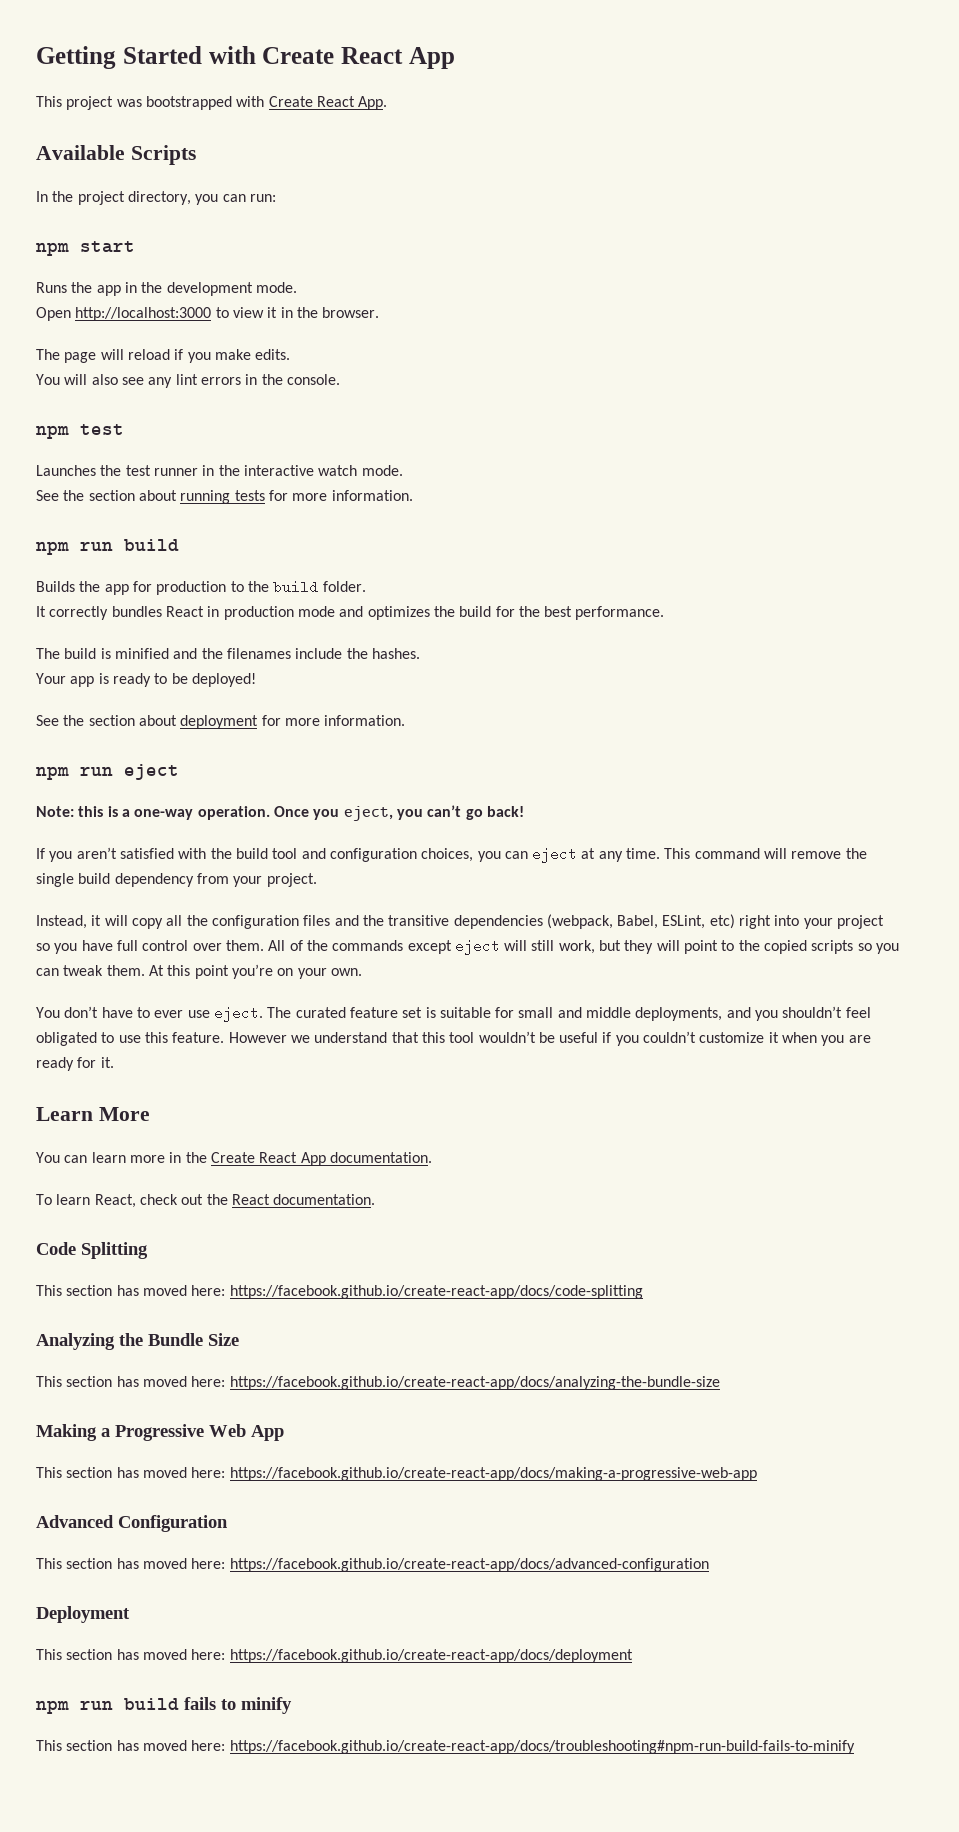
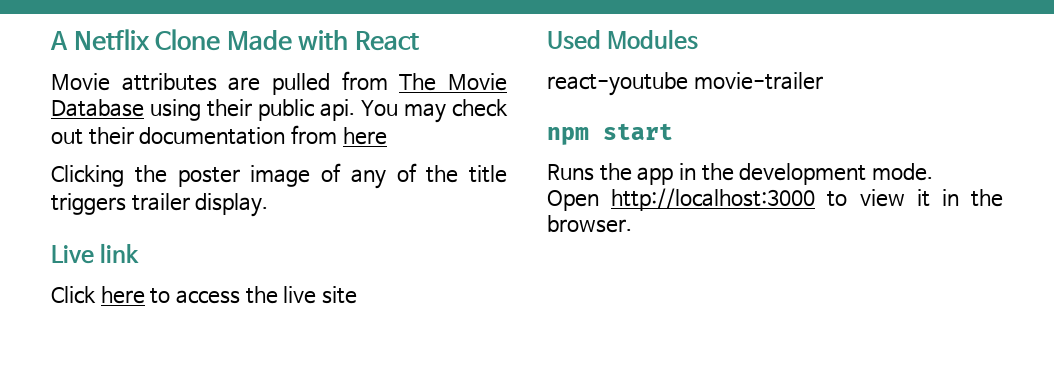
[36,46,455,69] [36,96,388,110] [36,145,196,165] [36,191,276,205] Getting Started with Create React App // This project was bootstrapped with Create React App. // Available Scripts // In the project directory, you can run: -> [50,29,420,51] [51,71,508,95] [51,99,509,123] [51,125,387,145] [51,163,507,189] [51,193,269,217] [51,243,140,264] [51,286,358,304] [547,29,699,50] [547,72,823,96] A Netflix Clone Made with React // Movie attributes are pulled from The Movie Database using their public api. You may check out their documentation from here // Clicking the poster image of any of the title triggers trailer display. // Live link // Click here to access the live site // Used Modules // react-youtube movie-trailer
[36,349,291,363] [36,374,340,388] [36,424,124,439] [36,465,403,476] [36,490,413,504] [36,539,179,555] [36,580,366,595] [36,606,665,620] [36,648,420,659] [36,673,256,687] [36,715,406,729] [36,764,179,780] [36,805,524,821] [36,847,867,863] [36,873,317,887] [36,914,885,929] [36,939,900,955] [36,964,362,979] [36,1006,871,1022] [36,1031,871,1046] [36,1057,114,1071] [36,1107,150,1121] [36,1152,432,1166] [36,1194,376,1208] [36,1242,148,1259] [36,1285,643,1299] [36,1333,239,1350] [36,1376,720,1390] [36,1424,284,1441] [36,1467,757,1481] [36,1515,228,1532] [36,1558,709,1572] [36,1606,130,1623] [36,1649,633,1663] [36,1697,292,1714] [36,1740,855,1754] // The page will reload if you make edits. // You will also see any lint errors in the console. // npm test // Launches the test runner in the interactive watch mode. // See the section about running tests for more information. // npm run build // Builds the app for production to the build folder. // It correctly bundles React in production mode and optimizes the build for the best performance. // The build is minified and the filenames include the hashes. // Your app is ready to be deployed! // See the section about deployment for more information. // npm run eject // Note: this is a one-way operation. Once you eject, you can’t go back! // If you aren’t satisfied with the build tool and configuration choices, you can eject at any time. This command will remove the single build dependency from your project. // Instead, it will copy all the configuration files and the transitive dependencies (webpack, Babel, ESLint, etc) right into your project so you have full control over them. All of the commands except eject will still work, but they will point to the copied scripts so you can tweak them. At this point you’re on your own. // You don’t have to ever use eject. The curated feature set is suitable for small and middle deployments, and you shouldn’t feel obligated to use this feature. However we understand that this tool wouldn’t be useful if you couldn’t customize it when you are ready for it. // Learn More // You can learn more in the Create React App documentation. // To learn React, check out the React documentation. // Code Splitting // This section has moved here: https://facebook.github.io/create-react-app/docs/code-splitting // Analyzing the Bundle Size // This section has moved here: https://facebook.github.io/create-react-app/docs/analyzing-the-bundle-size // Making a Progressive Web App // This section has moved here: https://facebook.github.io/create-react-app/docs/making-a-progressive-web-app // Advanced Configuration // This section has moved here: https://facebook.github.io/create-react-app/docs/advanced-configuration // Deployment // This section has moved here: https://facebook.github.io/create-react-app/docs/deployment // npm run build fails to minify // This section has moved here: https://facebook.github.io/create-react-app/docs/troubleshooting#npm-run-build-fails-to-minify -> (632, 224) none

